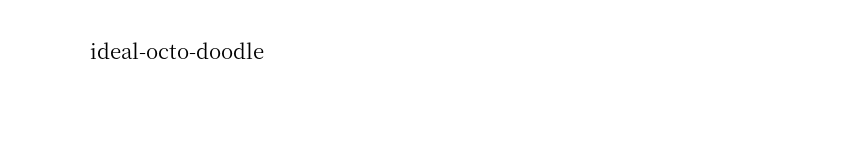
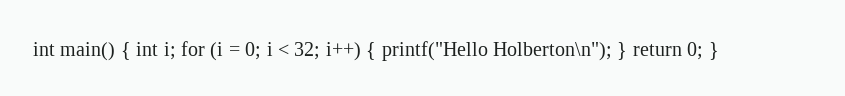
[90,42,264,59] ideal-octo-doodle -> [33,41,719,61] int main() { int i; for (i = 0; i < 32; i++) { printf("Hello Holberton\n"); } return 0; }

